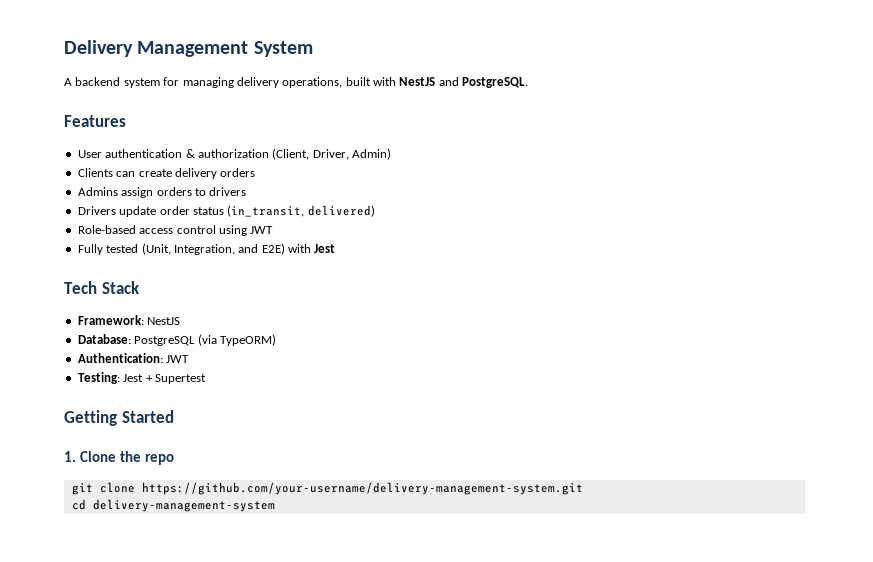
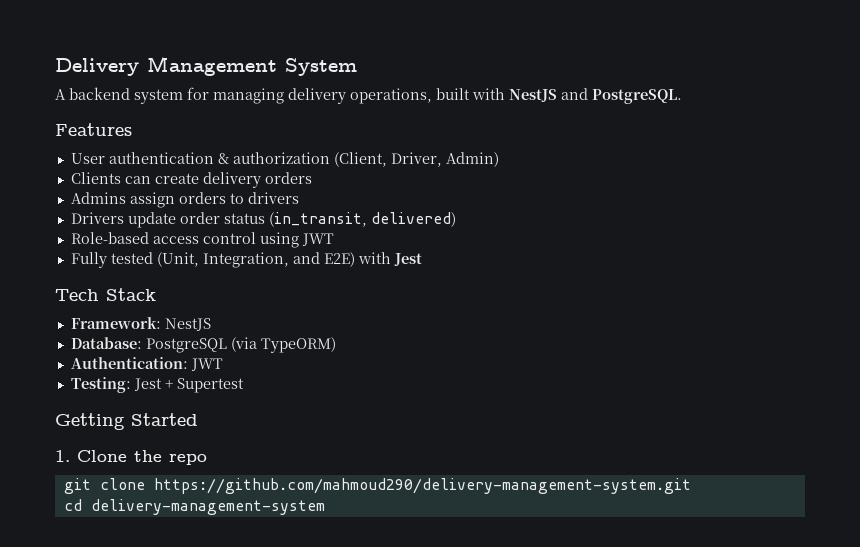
[141,482,583,495] https://github.com/your-username/delivery-management-system.git -> [153,478,691,494] https://github.com/mahmoud290/delivery-management-system.git

